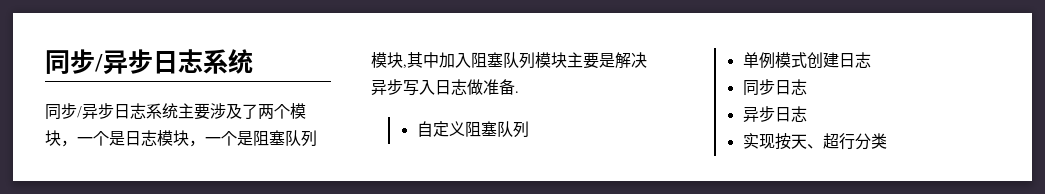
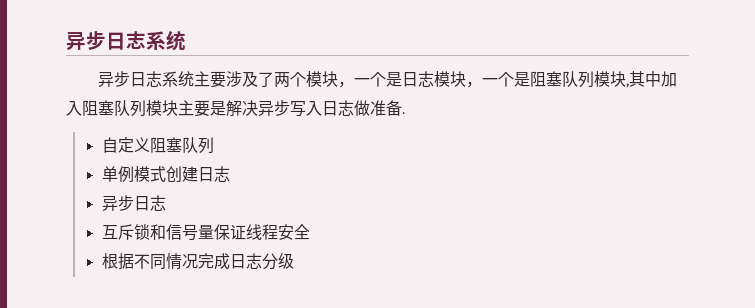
[45,49,103,74] 同步/ -> (66, 41) none
[45,103,82,120] 同步/ -> (186, 40) none
[742,79,807,96] // 同步日志 -> (230, 174) none
[742,133,887,150] 实现按天、超行分类 -> [101,224,310,241] [101,253,294,270] 互斥锁和信号量保证线程安全 // 根据不同情况完成日志分级

